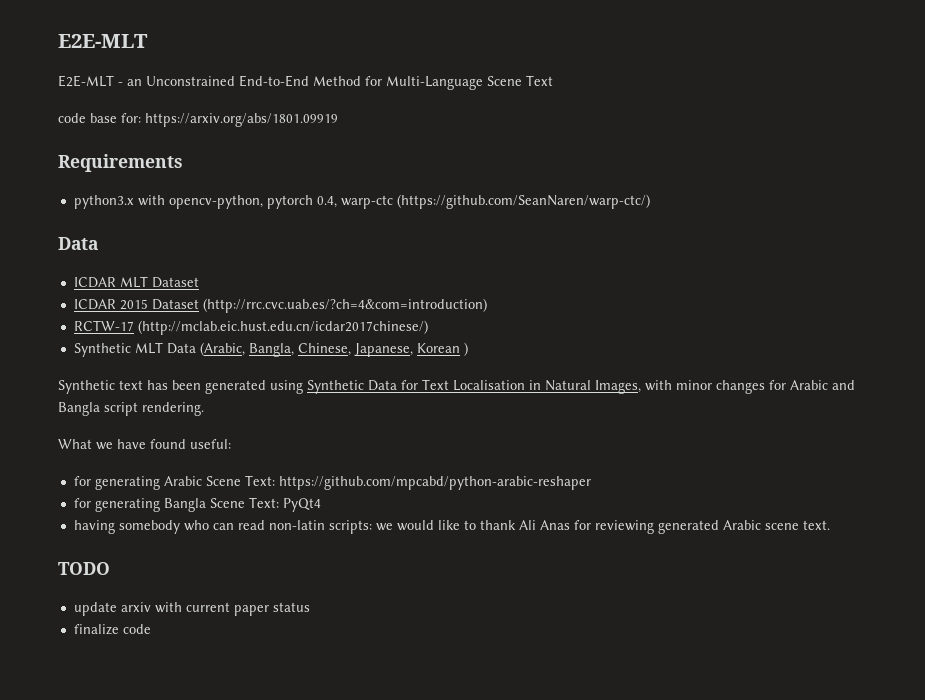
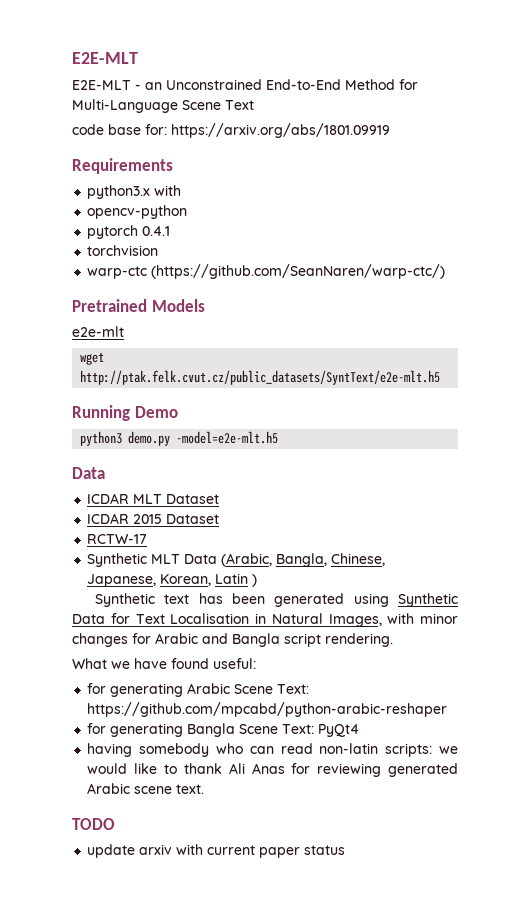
[168,194,650,209] opencv-python, pytorch 0.4, warp-ctc (https://github.com/SeanNaren/warp-ctc/) -> [87,205,188,219] [87,225,171,239] [87,245,159,256] [87,264,446,279] [72,299,205,312] [72,326,124,337] [80,352,105,365] [80,370,441,385] [72,405,178,421] [80,431,279,446] // opencv-python // pytorch 0.4.1 // torchvision // warp-ctc (https://github.com/SeanNaren/warp-ctc/) // Pretrained Models // e2e-mlt // wget http://ptak.felk.cvut.cz/public_datasets/SyntText/e2e-mlt.h5 // Running Demo // python3 demo.py -model=e2e-mlt.h5
[202,298,487,313] (http://rrc.cvc.uab.es/?ch=4&com=introduction) -> (220, 519) none
[137,320,428,335] (http://mclab.eic.hust.edu.cn/icdar2017chinese/) -> (148, 539) none
[416,343,460,353] Korean -> [160,573,249,586] Korean, Latin
[73,624,151,635] // finalize code -> (346, 850) none

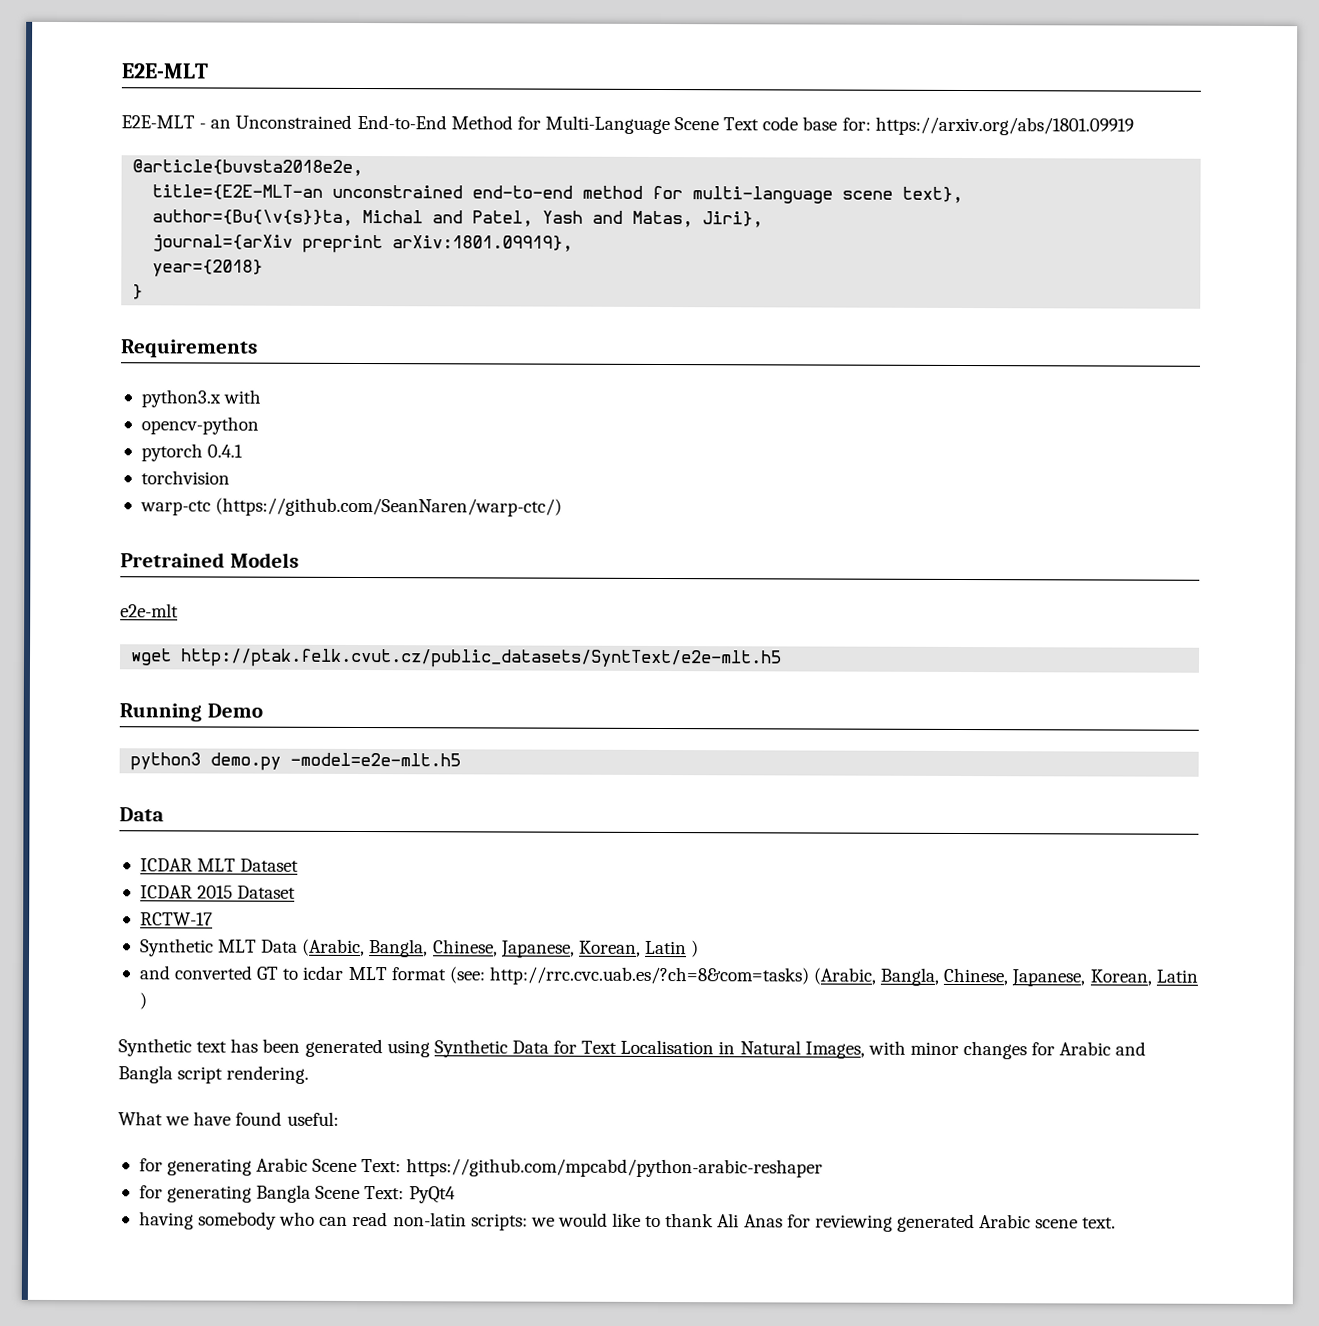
(254, 105) // -> (760, 124) none
(390, 130) none -> [132,159,364,177] [152,184,964,204] [152,209,764,228] [152,234,574,254] [152,259,264,277] [132,284,144,300] // @article{buvsta2018e2e, // title={E2E-MLT-an unconstrained end-to-end method for multi-language scene text}, // author={Bu{\v{s}}ta, Michal and Patel, Yash and Matas, Jiri}, // journal={arXiv preprint arXiv:1801.09919}, // year={2018} // }
(258, 580) none -> [138,965,1198,987] [138,992,147,1010] // and converted GT to icdar MLT format (see: http://rrc.cvc.uab.es/?ch=8&com=tasks) (Arabic, Bangla, Chinese, Japanese, Korean, Latin )
[72,818,115,830] [87,844,346,858] // TODO // update arxiv with current paper status -> (1117, 1223) none

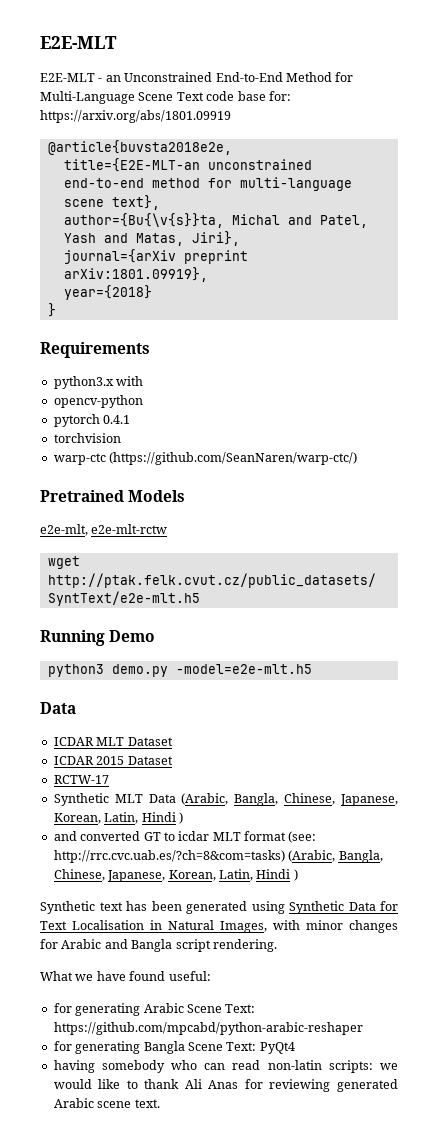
[120,603,179,618] e2e-mlt -> [40,524,168,536] e2e-mlt, e2e-mlt-rctw
[644,940,687,955] Latin -> [104,812,176,824] Latin, Hindi
[1155,969,1198,983] Latin -> [218,869,291,881] Latin, Hindi

